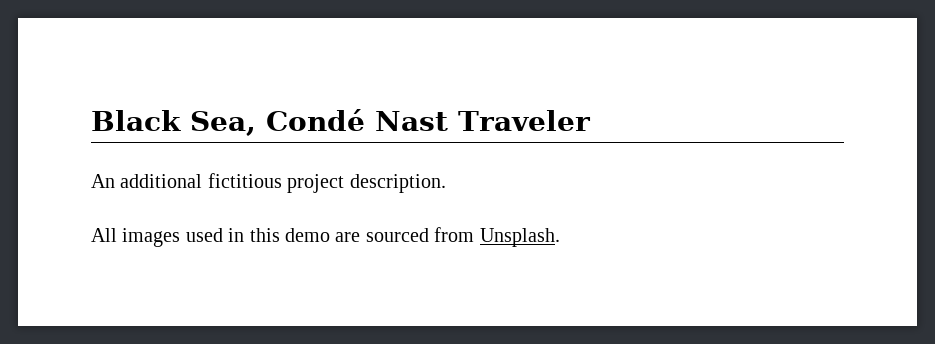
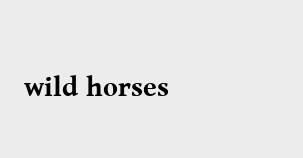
[91,109,591,136] [91,173,446,193] [91,227,560,247] Black Sea, Condé Nast Traveler // An additional fictitious project description. // All images used in this demo are sourced from Unsplash. -> [24,75,169,96] wild horses

